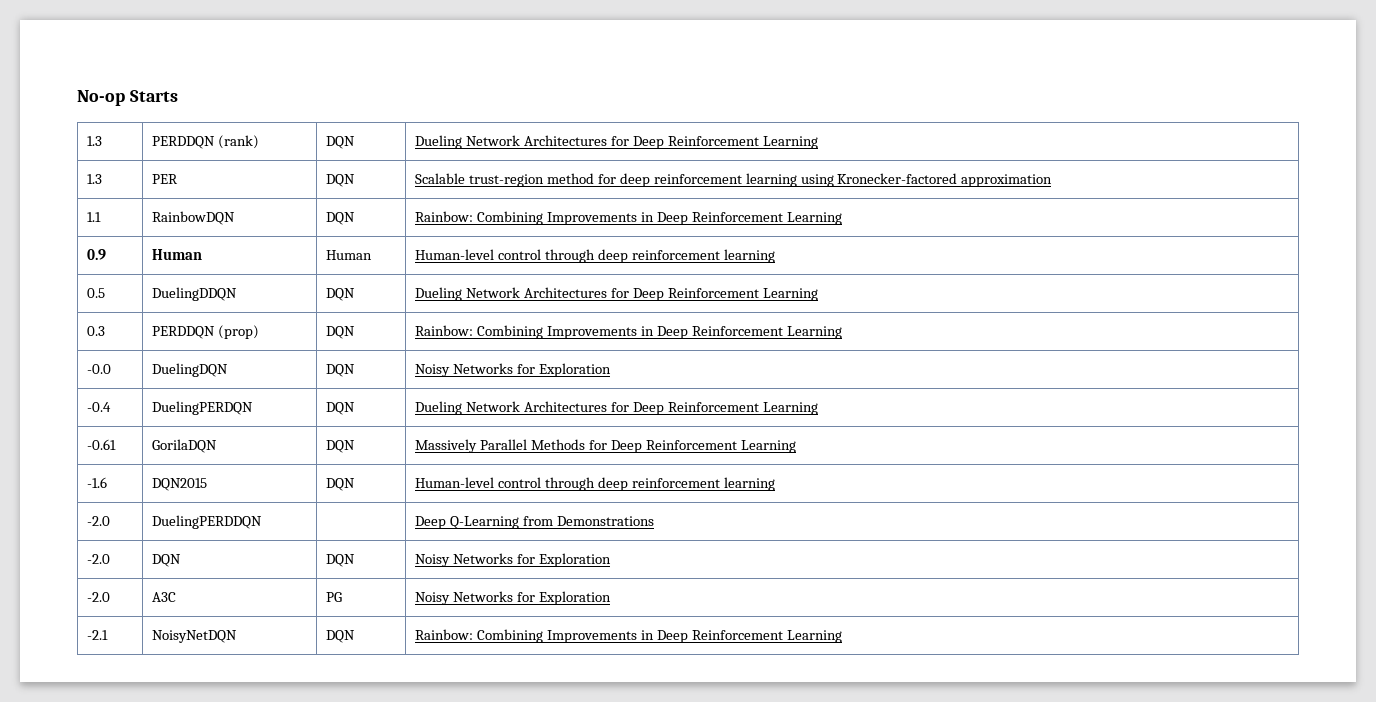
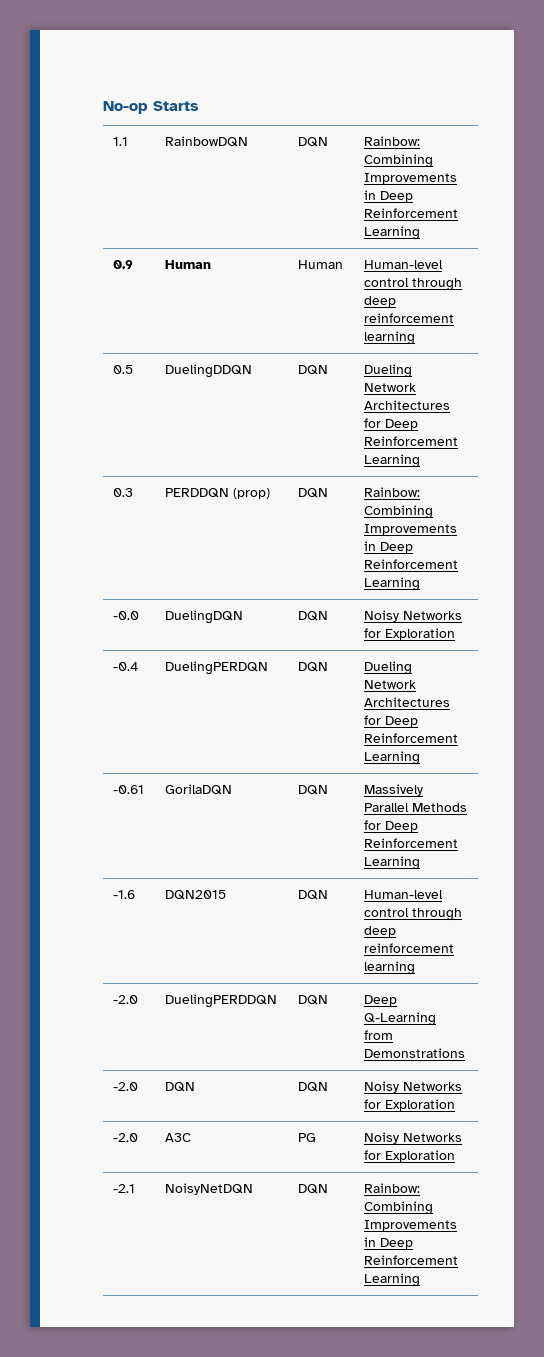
[87,136,103,146] [152,135,260,149] [326,136,356,149] [415,135,818,149] [87,174,103,184] [152,174,179,184] [326,174,356,187] [415,173,1053,187] // 1.3 | PERDDQN (rank) | DQN | Dueling Network Architectures for Deep Reinforcement Learning // 1.3 | PER | DQN | Scalable trust-region method for deep reinforcement learning using Kronecker-factored approximation -> (199, 106) none
(263, 522) none -> [298,995,329,1005] DQN

